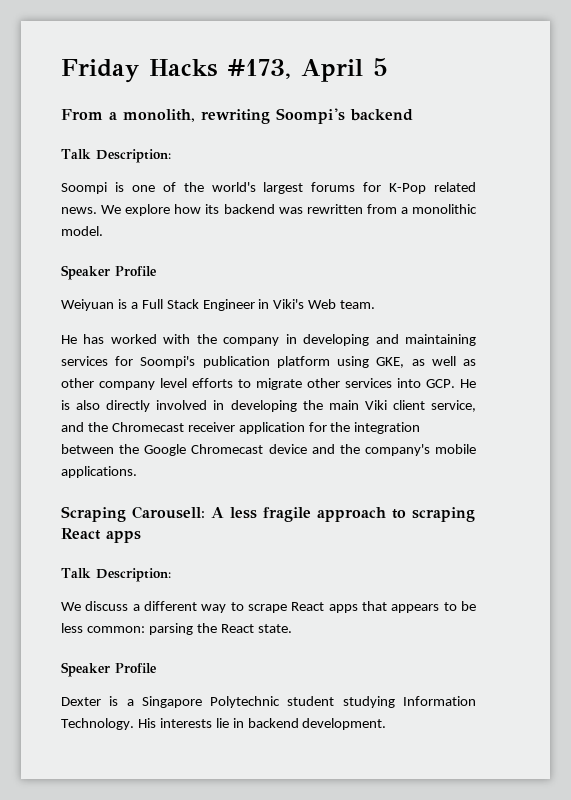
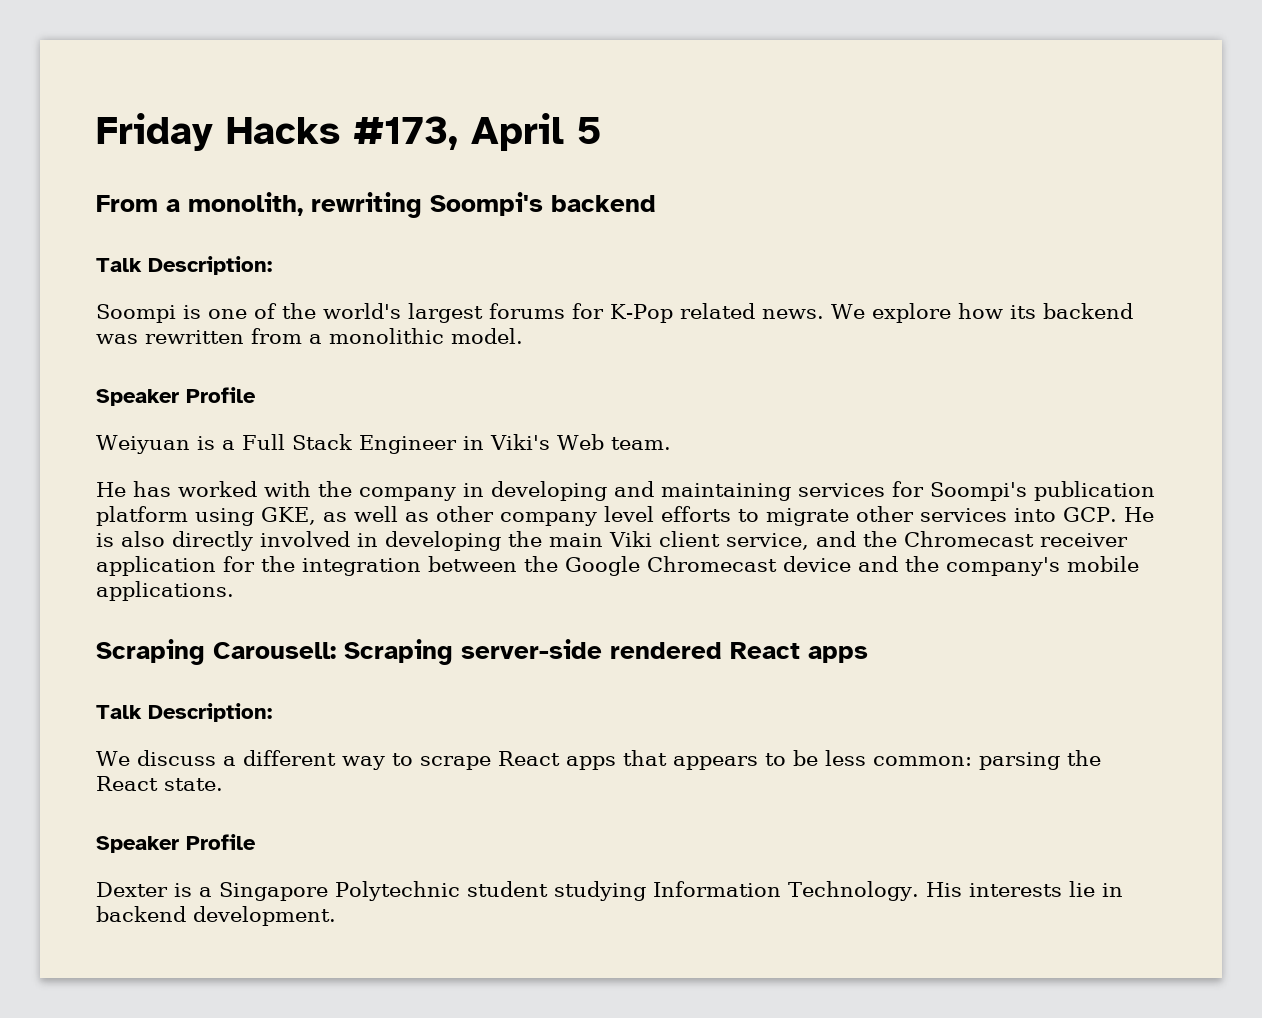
[211,507,475,522] A less fragile approach to scraping -> [344,639,722,665] Scraping server-side rendered

